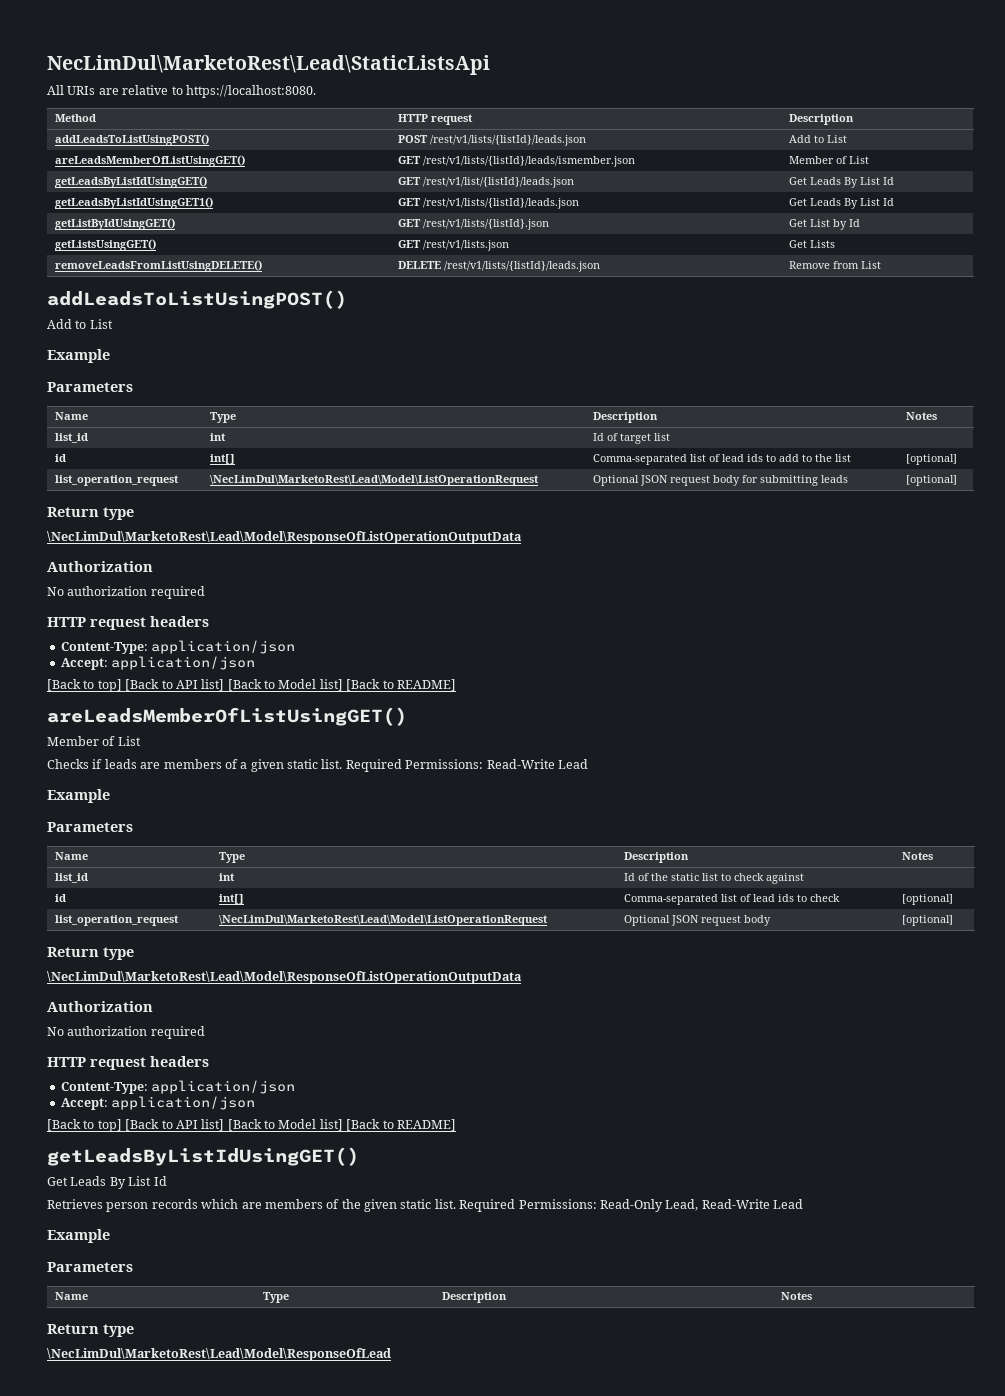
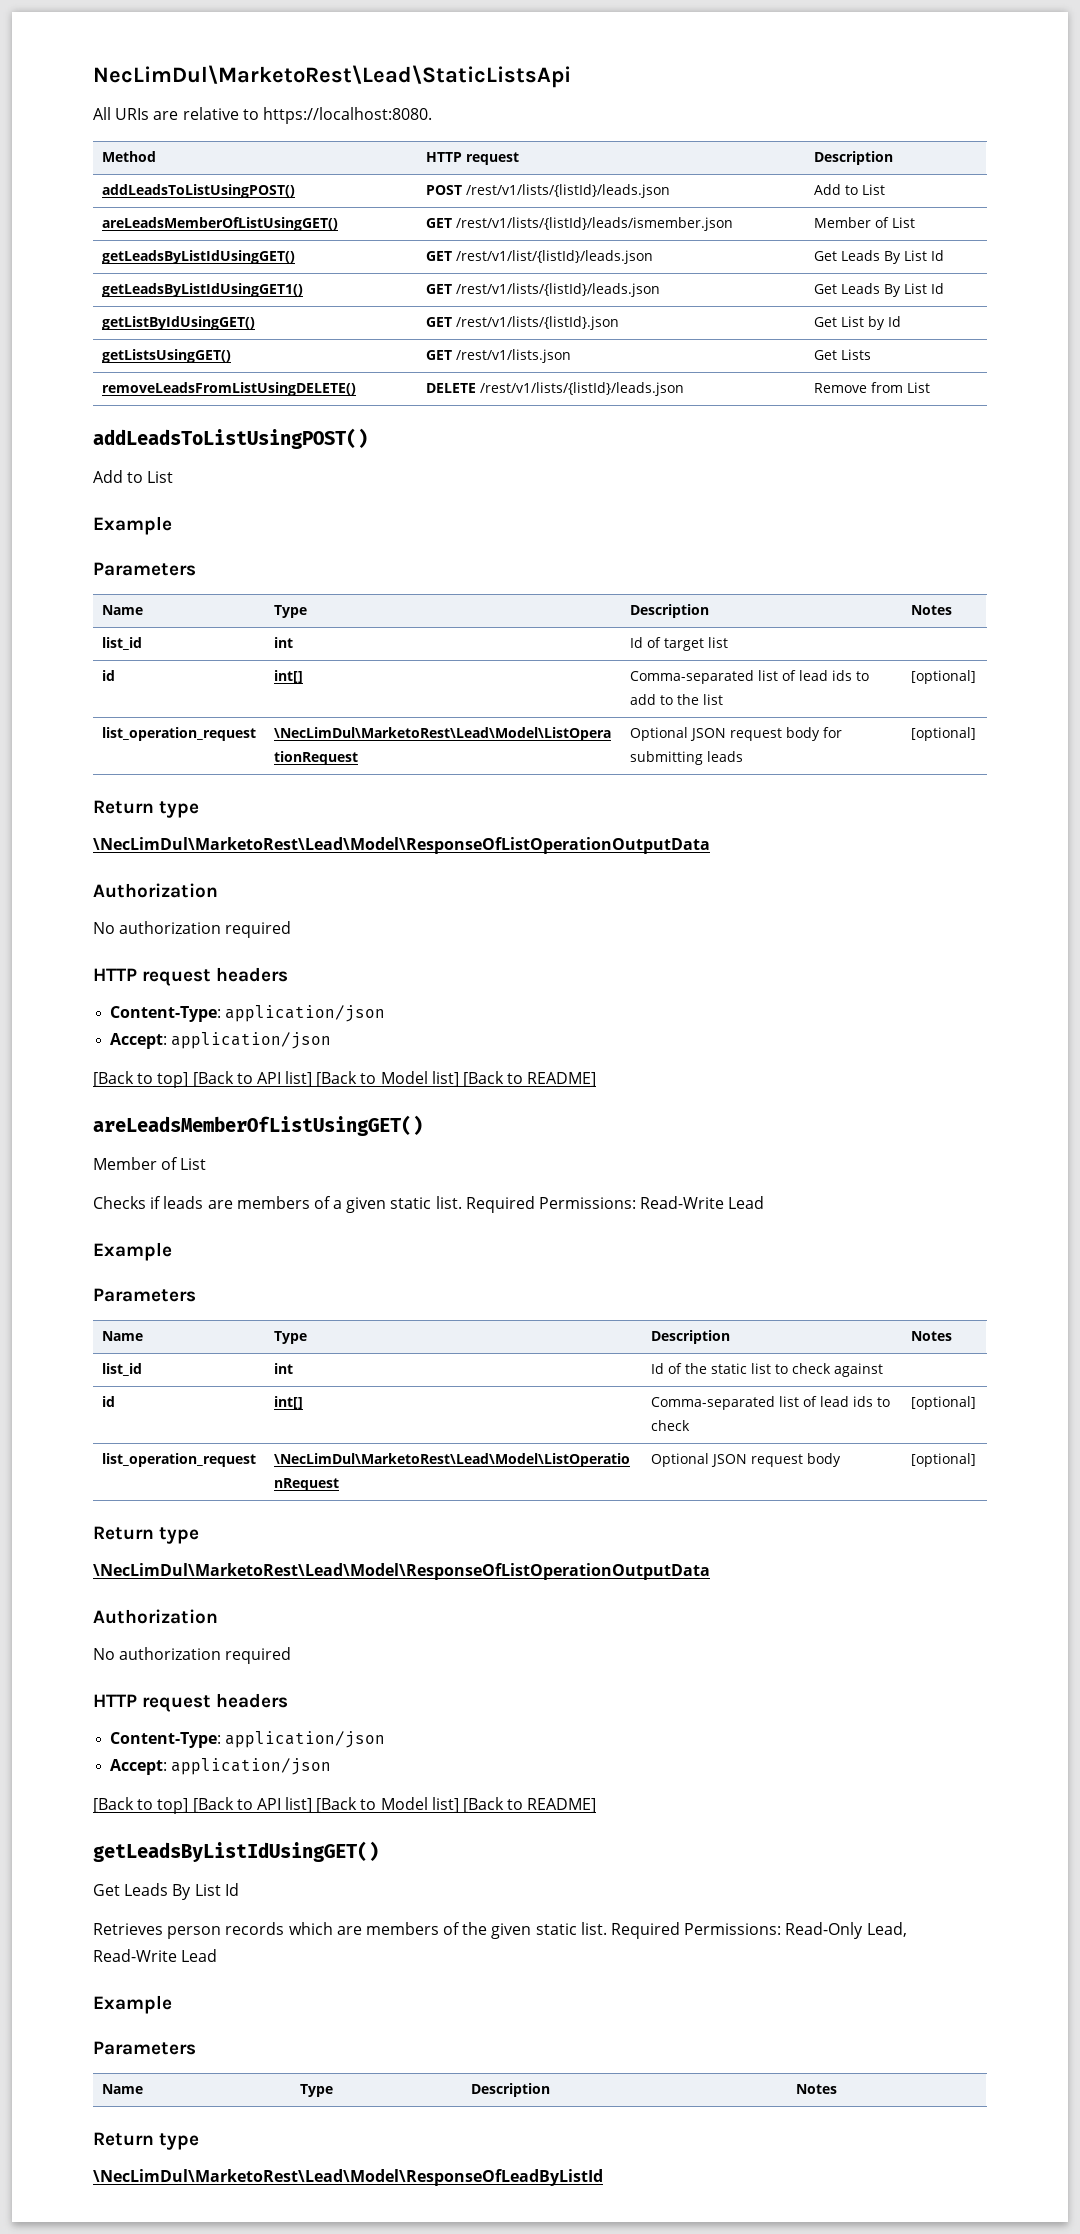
[47,1348,391,1361] \NecLimDul\MarketoRest\Lead\Model\ResponseOfLead -> [93,2169,603,2186] \NecLimDul\MarketoRest\Lead\Model\ResponseOfLeadByListId

